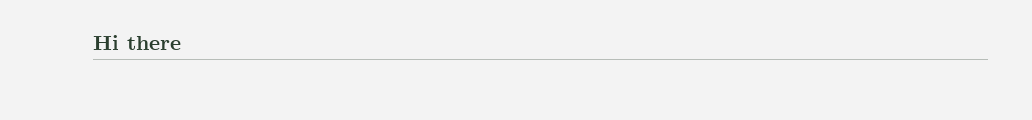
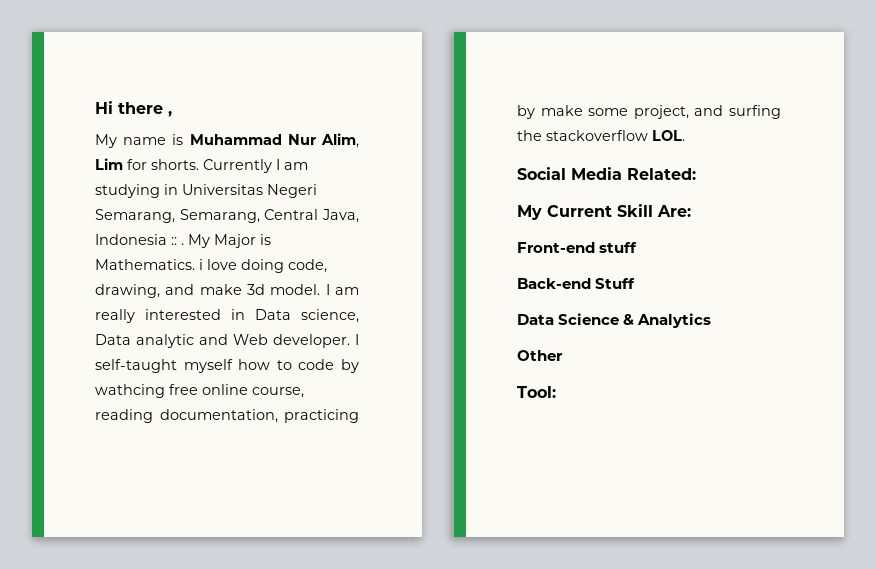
(181, 43) none -> [168,111,172,117] [95,133,359,148] [95,158,308,173] [95,184,317,198] [95,209,359,223] [95,234,271,248] [95,259,327,273] [95,284,359,298] [95,309,359,323] [95,334,359,348] [95,359,359,373] [95,384,304,398] [95,409,359,423] [517,105,781,119] [517,130,685,141] [517,167,696,180] [517,204,691,220] [517,242,638,253] [517,278,636,289] [517,313,712,328] [517,350,563,361] [517,386,556,398] , // My name is Muhammad Nur Alim, Lim for shorts. Currently I am studying in Universitas Negeri Semarang, Semarang, Central Java, Indonesia :: . My Major is Mathematics. i love doing code, drawing, and make 3d model. I am really interested in Data science, Data analytic and Web developer. I self-taught myself how to code by wathcing free online course, reading documentation, practicing by make some project, and surfing the stackoverflow LOL. // Social Media Related: // My Current Skill Are: // Front-end stuff // Back-end Stuff // Data Science & Analytics // Other // Tool:

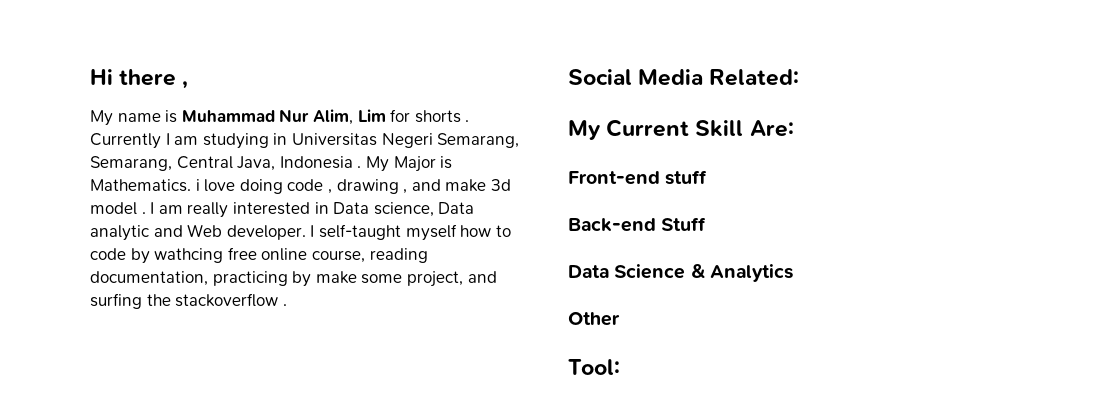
[151,159,199,170] shorts. -> [414,110,470,123] shorts .
[171,237,177,245] :: -> (353, 162) none
[288,259,327,273] [95,284,160,298] code, drawing, -> [287,179,408,194] code , drawing ,
[270,284,321,295] model. -> [90,202,146,215] model .
[652,130,685,141] LOL. -> [282,304,287,306] .

